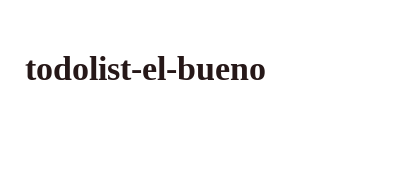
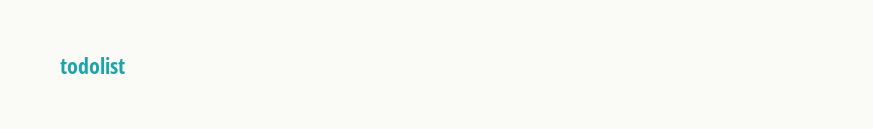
[25,56,266,80] todolist-el-bueno -> [60,57,125,74] todolist

